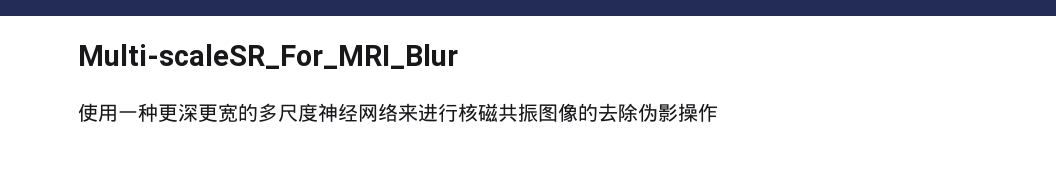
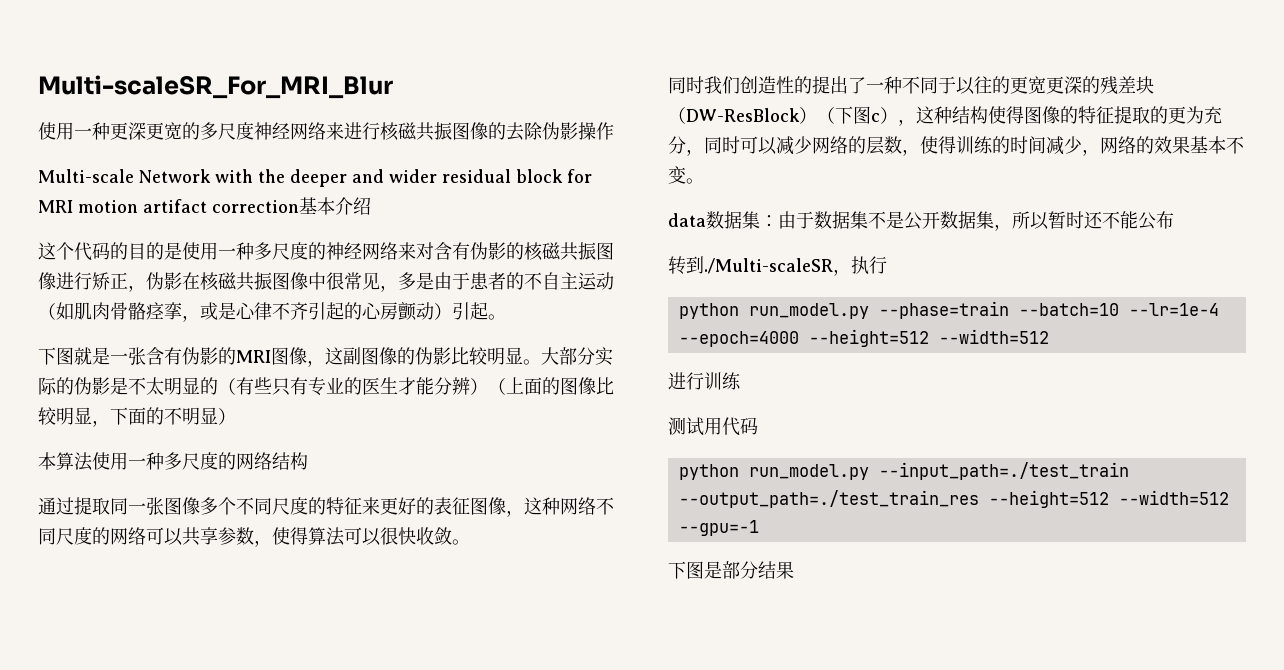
(718, 112) none -> [38,169,592,187] [38,197,371,215] [38,242,614,261] [38,272,614,292] [38,301,506,322] [38,347,613,367] [38,377,614,396] [38,407,236,427] [38,452,308,471] [38,497,614,517] [38,527,470,547] [668,76,1154,95] [668,106,1222,126] [668,136,1244,156] [668,166,704,184] [668,211,1174,231] [668,256,887,276] [678,301,1219,319] [678,329,1049,347] [668,372,741,390] [668,417,758,436] [678,462,1129,480] [678,490,1229,508] [678,520,759,536] [668,561,794,579] // Multi-scale Network with the deeper and wider residual block for MRI motion artifact correction基本介绍 // 这个代码的目的是使用一种多尺度的神经网络来对含有伪影的核磁共振图像进行矫正，伪影在核磁共振图像中很常见，多是由于患者的不自主运动（如肌肉骨骼痉挛，或是心律不齐引起的心房颤动）引起。 // 下图就是一张含有伪影的MRI图像，这副图像的伪影比较明显。大部分实际的伪影是不太明显的（有些只有专业的医生才能分辨）（上面的图像比较明显，下面的不明显） // 本算法使用一种多尺度的网络结构 // 通过提取同一张图像多个不同尺度的特征来更好的表征图像，这种网络不同尺度的网络可以共享参数，使得算法可以很快收敛。 // 同时我们创造性的提出了一种不同于以往的更宽更深的残差块（DW-ResBlock）（下图c），这种结构使得图像的特征提取的更为充分，同时可以减少网络的层数，使得训练的时间减少，网络的效果基本不变。 // data数据集：由于数据集不是公开数据集，所以暂时还不能公布 // 转到./Multi-scaleSR，执行 // python run_model.py --phase=train --batch=10 --lr=1e-4 --epoch=4000 --height=512 --width=512 // 进行训练 // 测试用代码 // python run_model.py --input_path=./test_train --output_path=./test_train_res --height=512 --width=512 --gpu=-1 // 下图是部分结果

